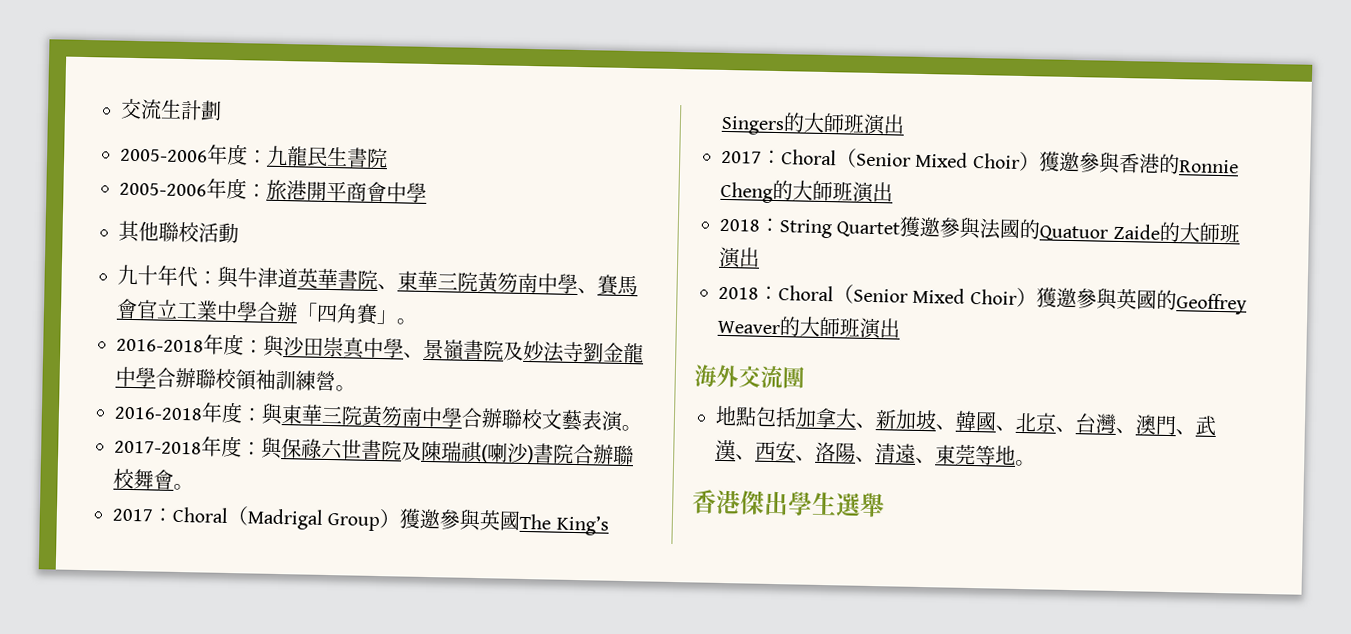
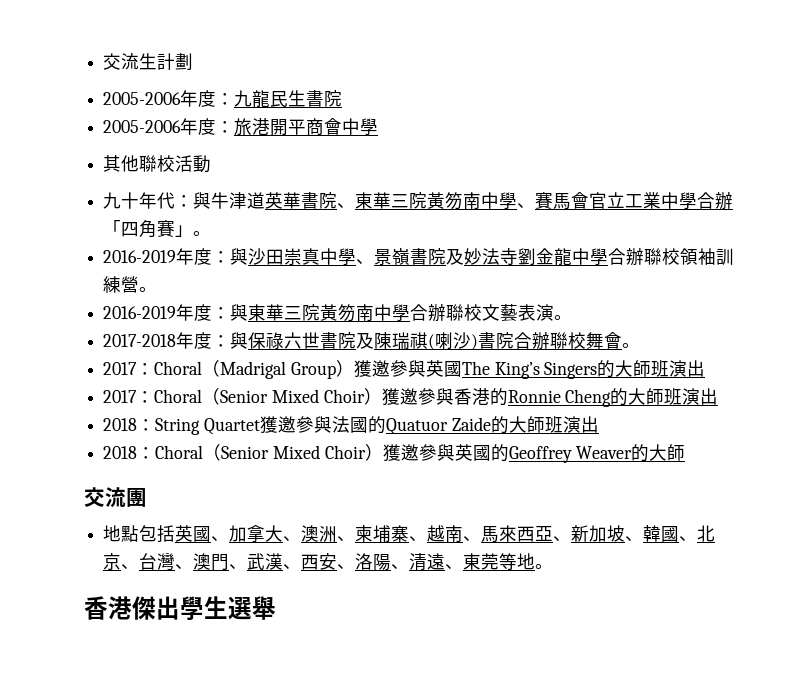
[116,338,204,353] 2016-2018 -> [103,250,177,263] 2016-2019
[114,406,203,421] 2016-2018 -> [103,306,177,319] 2016-2019
[839,317,901,340] [694,364,740,388] 班演出 // 海外 -> (686, 452) //
(797, 417) none -> [175,525,230,542] 英國、
(876, 425) none -> [301,525,572,543] 澳洲、柬埔寨、越南、馬來西亞、

